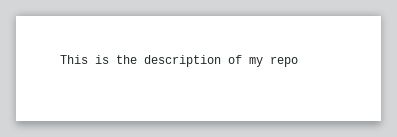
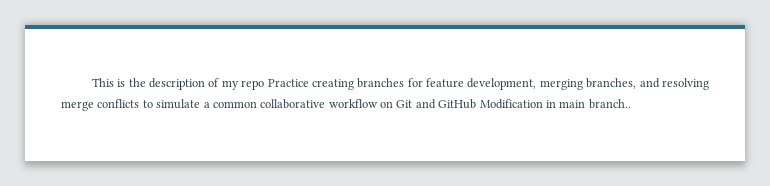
(298, 61) none -> [267,78,709,90] [61,99,631,111] Practice creating branches for feature development, merging branches, and resolving merge conflicts to simulate a common collaborative workflow on Git and GitHub Modification in main branch..

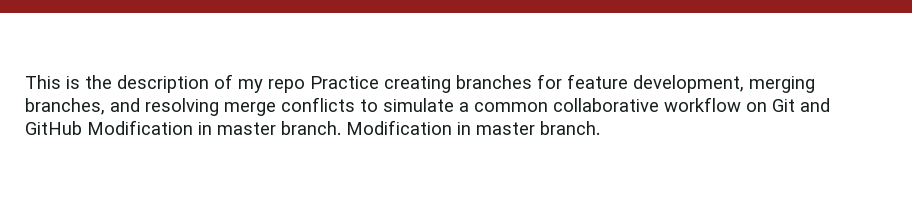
[559,99,631,109] main branch.. -> [217,120,600,135] master branch. Modification in master branch.

